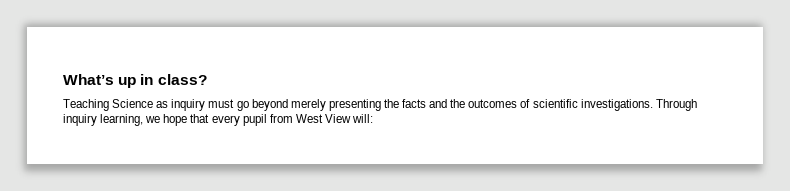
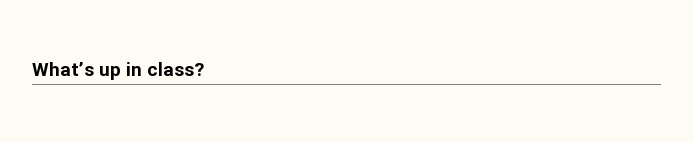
[63,99,697,111] [63,114,374,126] // Teaching Science as inquiry must go beyond merely presenting the facts and the outcomes of scientific investigations. Through inquiry learning, we hope that every pupil from West View will: -> (205, 69) none

